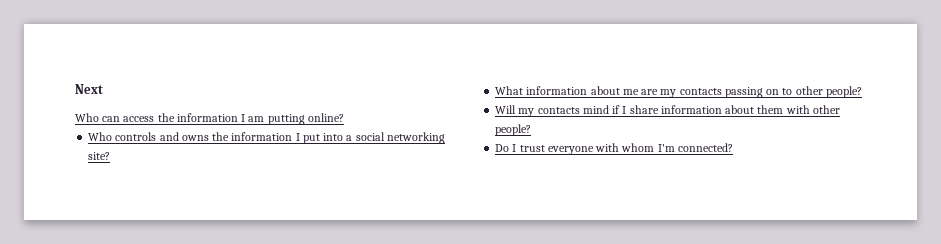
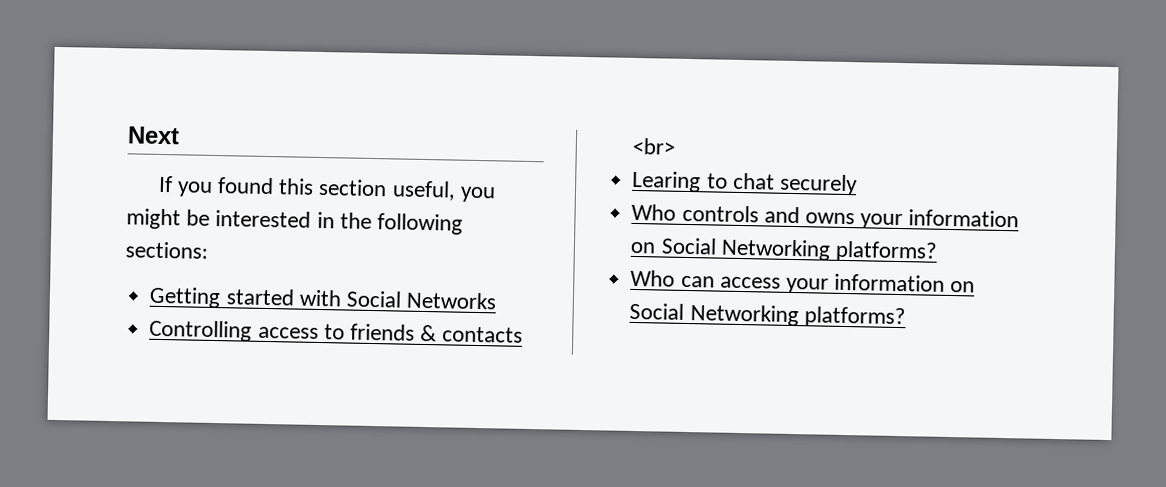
[75,113,344,125] [88,132,445,144] [88,152,111,160] [495,86,862,98] [495,105,840,117] [495,124,532,136] [495,143,733,155] Who can access the information I am putting online? // Who controls and owns the information I put into a social networking site? // What information about me are my contacts passing on to other people? // Will my contacts mind if I share information about them with other people? // Do I trust everyone with whom I'm connected? -> [157,175,496,203] [126,208,464,235] [125,241,208,259] [149,286,498,310] [149,319,524,343] [632,137,677,155] [632,170,858,196] [631,203,1020,230] [630,237,938,263] [630,269,976,294] [629,302,906,329] If you found this section useful, you might be interested in the following sections: // Getting started with Social Networks // Controlling access to friends & contacts <br> // Learing to chat securely // Who controls and owns your information on Social Networking platforms? // Who can access your information on Social Networking platforms?

